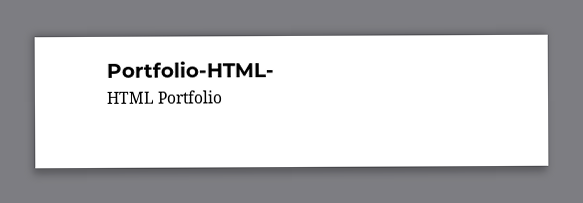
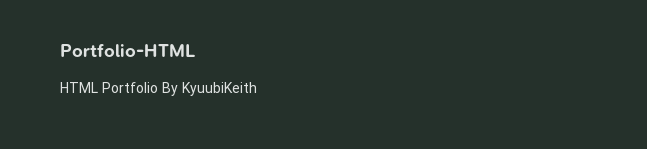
[106,61,274,78] Portfolio-HTML- -> [60,43,195,57] Portfolio-HTML
(224, 97) none -> [162,82,257,96] By KyuubiKeith

